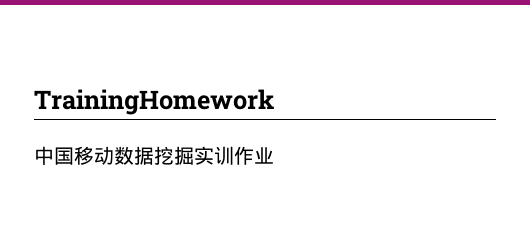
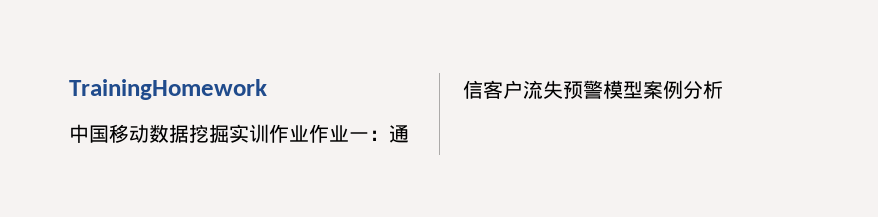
(274, 155) none -> [309,124,409,143] [463,80,723,99] 作业一：通信客户流失预警模型案例分析

